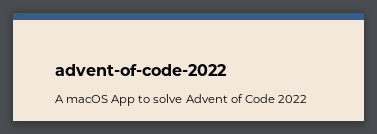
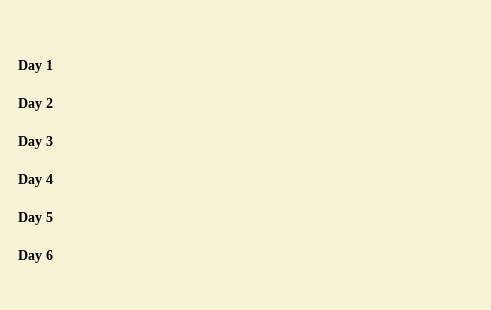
[55,64,226,76] [55,94,307,106] advent-of-code-2022 // A macOS App to solve Advent of Code 2022 -> [18,60,53,73] [18,98,53,111] [18,136,53,149] [18,174,53,187] [18,212,53,225] [18,250,53,263] Day 1 // Day 2 // Day 3 // Day 4 // Day 5 // Day 6

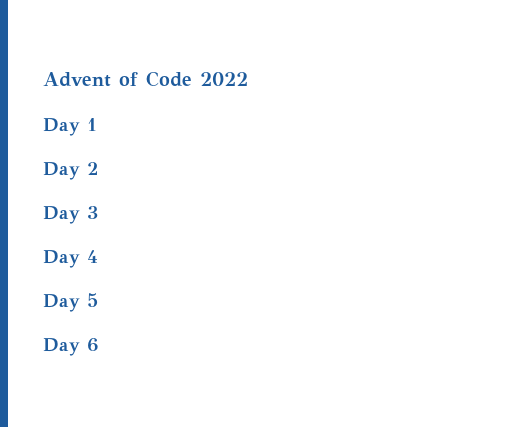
(18, 66) none -> [43,71,248,87] Advent of Code 2022 //

